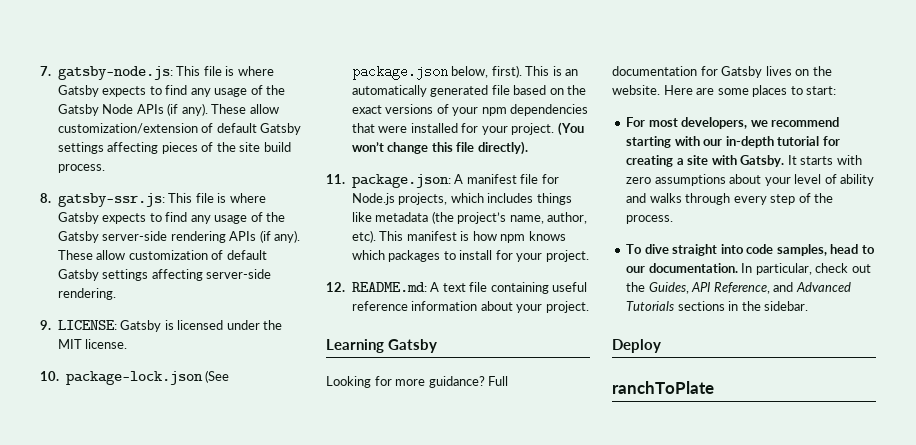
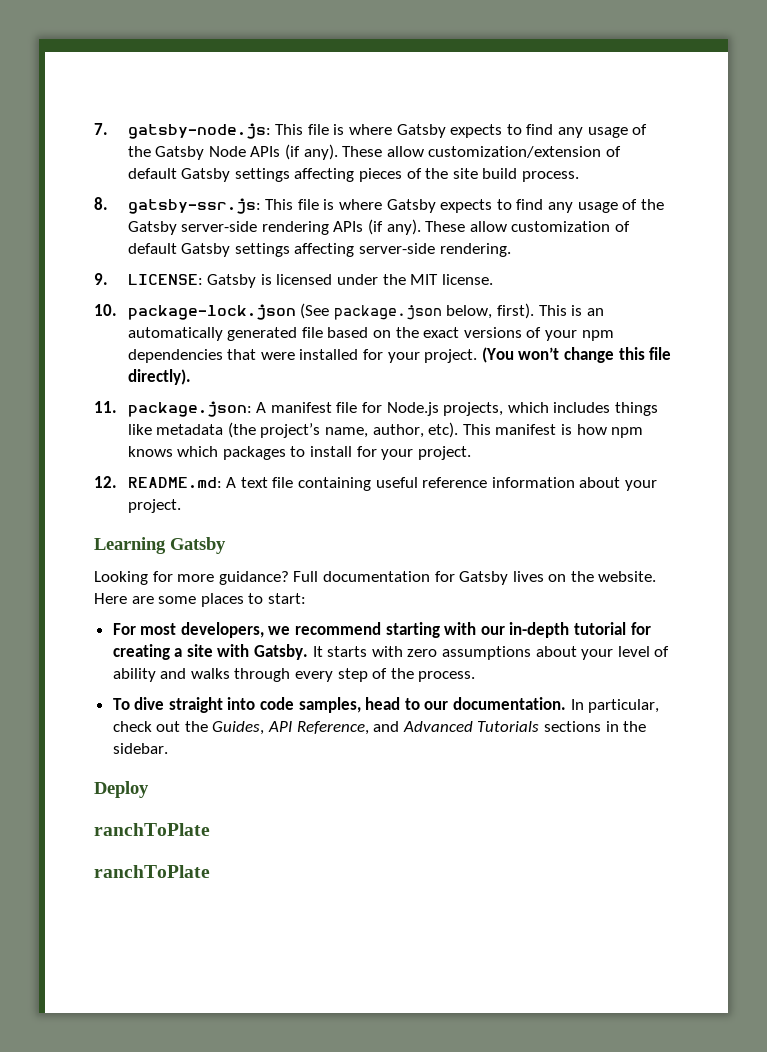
(714, 387) none -> [94,865,210,878] // ranchToPlate

